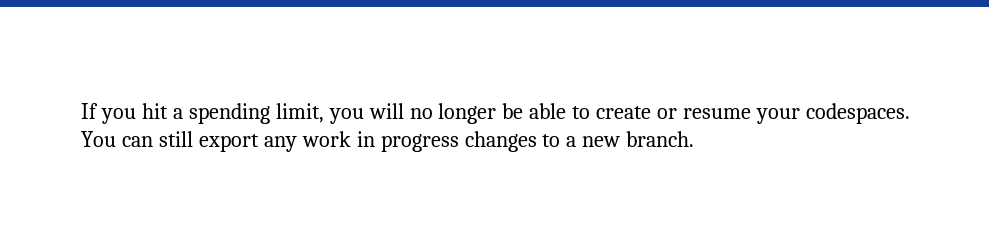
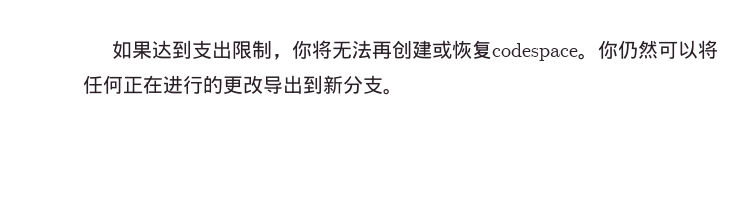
[81,103,910,124] [81,131,695,152] If you hit a spending limit, you will no longer be able to create or resume your codespaces. You can still export any work in progress changes to a new branch. -> [111,40,718,61] [83,75,403,95] 如果达到支出限制，你将无法再创建或恢复codespace。你仍然可以将任何正在进行的更改导出到新分支。

